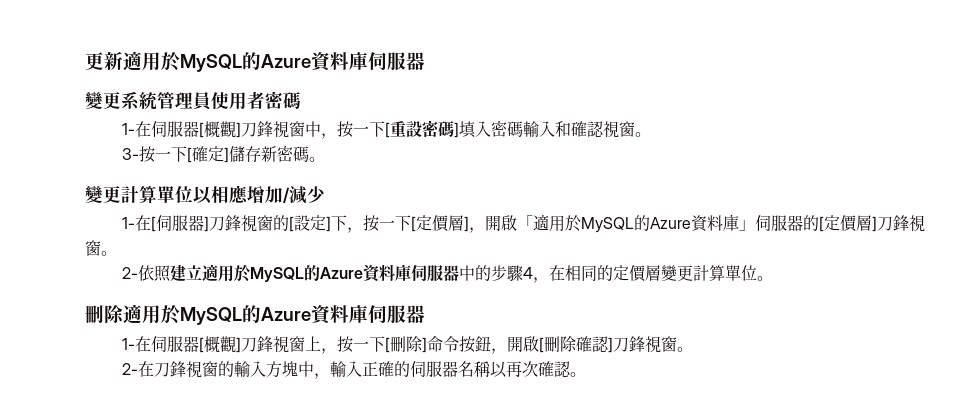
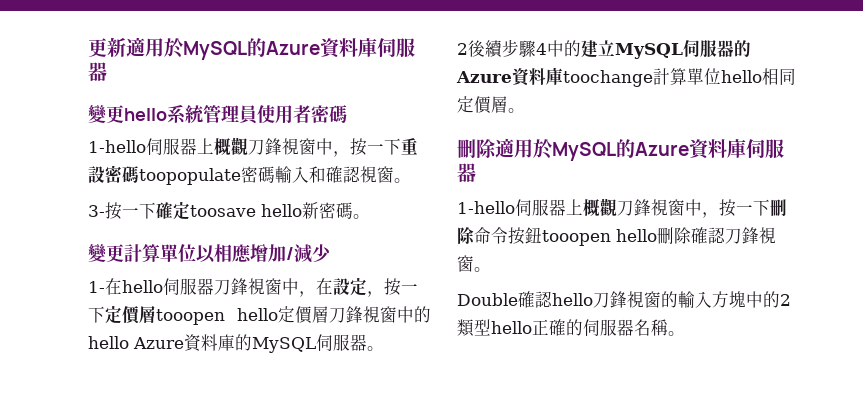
(121, 100) none -> [124,108,167,121] hello
[122,121,391,139] 1-在伺服器[概觀]刀鋒視窗中，按一下[ -> [88,137,401,157] 1-hello伺服器上概觀刀鋒視窗中，按一下
[454,121,492,138] ]填入 -> [139,168,241,185] toopopulate
[187,146,262,163] [確定]儲存 -> [156,202,302,220] 確定toosave hello
[151,214,926,233] [85,240,117,256] [122,264,758,283] [伺服器]刀鋒視窗的[設定]下，按一下[定價層]，開啟「適用於MySQL的Azure資料庫」伺服器的[定價層]刀鋒視窗。 // 2-依照建立適用於MySQL的Azure資料庫伺服器中的步驟4，在相同的定價層變更計算單位 -> [122,278,418,297] [88,306,431,325] [88,334,384,353] [457,39,751,59] [456,67,796,87] [457,96,508,114] hello伺服器刀鋒視窗中，在設定，按一下定價層tooopen hello定價層刀鋒視窗中的hello Azure資料庫的MySQL伺服器。 // 2後續步驟4中的建立MySQL伺服器的Azure資料庫toochange計算單位hello相同定價層
[122,336,545,354] 1-在伺服器[概觀]刀鋒視窗上，按一下[刪除]命令按鈕，開啟[ -> [457,198,787,218] [457,227,657,246] 1-hello伺服器上概觀刀鋒視窗中，按一下刪除命令按鈕tooopen hello
[608,336,694,353] [122,361,155,377] ]刀鋒視窗。 // 2-在 -> [725,227,776,244] [457,255,491,272] [457,291,593,308] 刀鋒視窗。 // Double確認hello
[314,361,363,379] ，輸入 -> [763,291,791,308] [457,319,532,337] 的2類型hello
[490,361,572,378] 以再次確認 -> (668, 327) none

